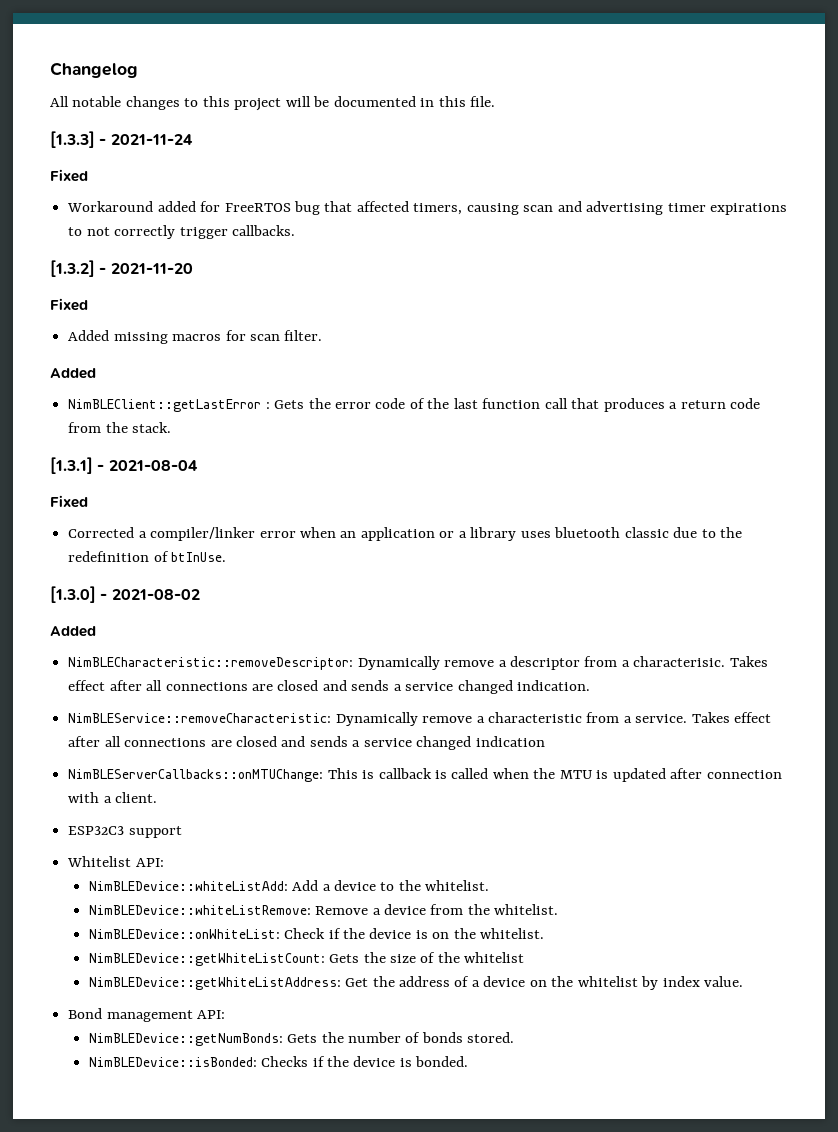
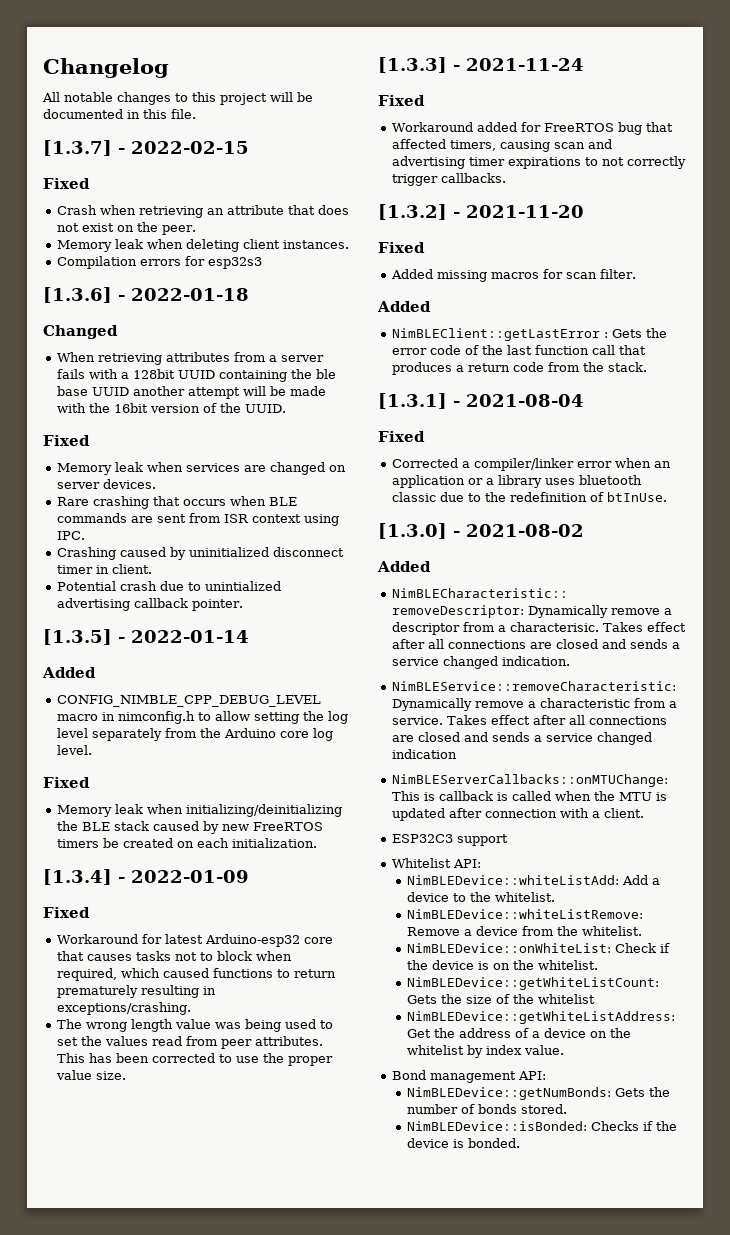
(496, 101) none -> [43,140,249,156] [43,178,90,189] [57,205,350,218] [57,222,197,235] [57,239,350,252] [57,256,263,269] [43,287,249,303] [43,325,118,339] [57,352,325,365] [57,369,337,382] [57,386,327,399] [57,403,287,413] [43,435,90,446] [57,462,347,475] [57,479,157,489] [57,496,298,509] [57,513,340,526] [57,531,86,540] [57,547,345,560] [57,564,153,574] [57,581,282,591] [57,598,244,611] [43,629,249,645] [42,667,96,678] [57,695,322,707] [57,711,349,724] [57,728,334,741] [57,745,93,755] [43,777,90,788] [57,804,343,817] [57,821,324,834] [57,838,318,848] [43,869,249,885] [43,907,90,918] [57,934,334,947] [57,951,293,961] [57,968,337,981] [57,985,217,998] [57,1002,192,1015] [57,1019,334,1032] [57,1036,324,1049] [57,1053,334,1066] [56,1070,127,1080] // [1.3.7] - 2022-02-15 // Fixed // Crash when retrieving an attribute that does not exist on the peer. // Memory leak when deleting client instances. // Compilation errors for esp32s3 // [1.3.6] - 2022-01-18 // Changed // When retrieving attributes from a server fails with a 128bit UUID containing the ble base UUID another attempt will be made with the 16bit version of the UUID. // Fixed // Memory leak when services are changed on server devices. // Rare crashing that occurs when BLE commands are sent from ISR context using IPC. // Crashing caused by uninitialized disconnect timer in client. // Potential crash due to unintialized advertising callback pointer. // [1.3.5] - 2022-01-14 // Added // CONFIG_NIMBLE_CPP_DEBUG_LEVEL macro in nimconfig.h to allow setting the log level separately from the Arduino core log level. // Fixed // Memory leak when initializing/deinitializing the BLE stack caused by new FreeRTOS timers be created on each initialization. // [1.3.4] - 2022-01-09 // Fixed // Workaround for latest Arduino-esp32 core that causes tasks not to block when required, which caused functions to return prematurely resulting in exceptions/crashing. // The wrong length value was being used to set the values read from peer attributes. This has been corrected to use the proper value size.

